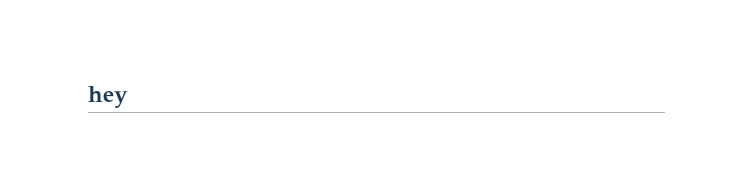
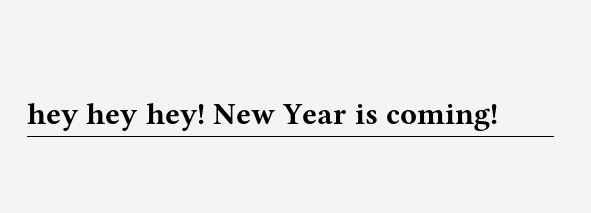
[88,86,128,108] hey -> [27,103,499,131] hey hey hey! New Year is coming!

